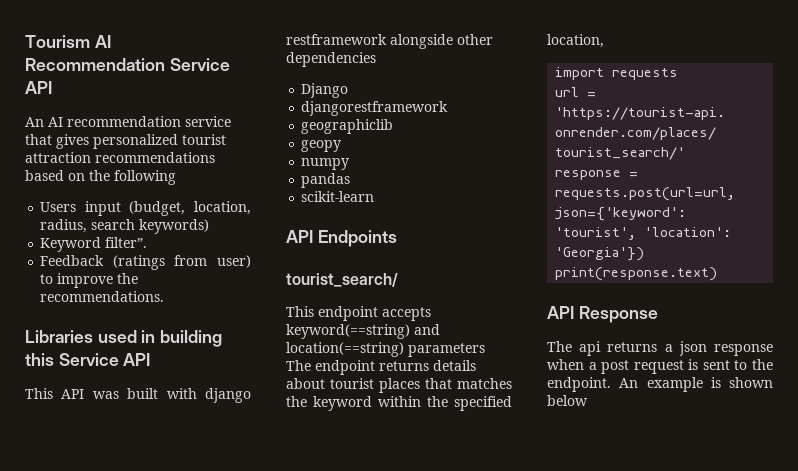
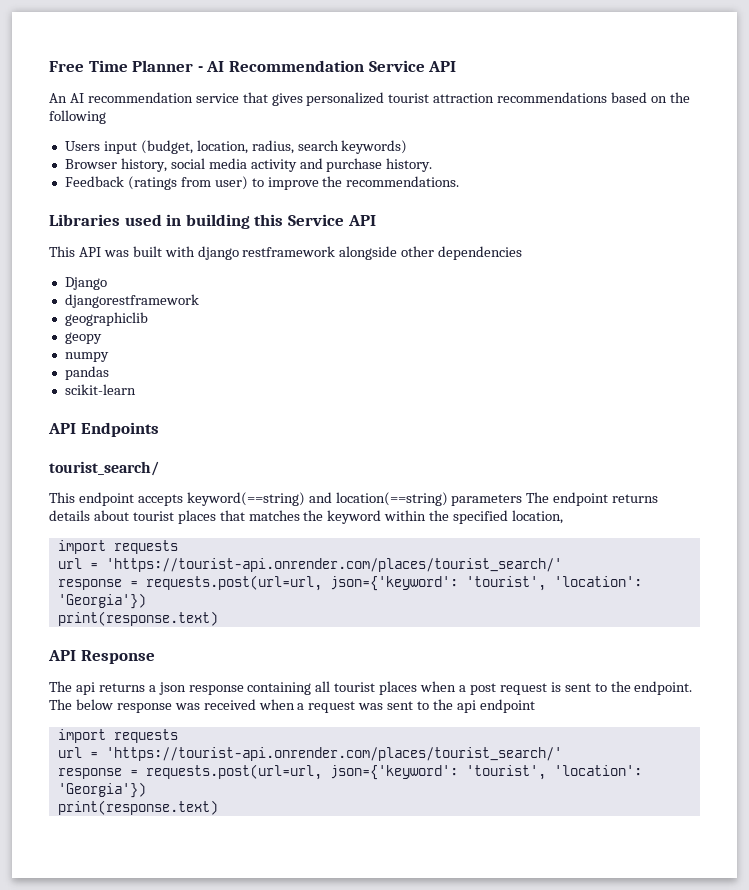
[25,35,90,48] Tourism -> [49,60,203,72] Free Time Planner -
[40,237,148,252] Keyword filter”. -> [64,158,433,172] Browser history, social media activity and purchase history.
(773, 350) none -> [247,681,418,695] containing all tourist places
[619,377,773,392] [547,395,588,406] An example is shown below -> [49,699,535,713] [57,729,178,743] [57,747,562,761] [57,764,642,780] [57,782,146,798] [57,800,218,815] The below response was received when a request was sent to the api endpoint // import requests // url = 'https://tourist-api.onrender.com/places/tourist_search/' // response = requests.post(url=url, json={'keyword': 'tourist', 'location': 'Georgia'}) // print(response.text)

